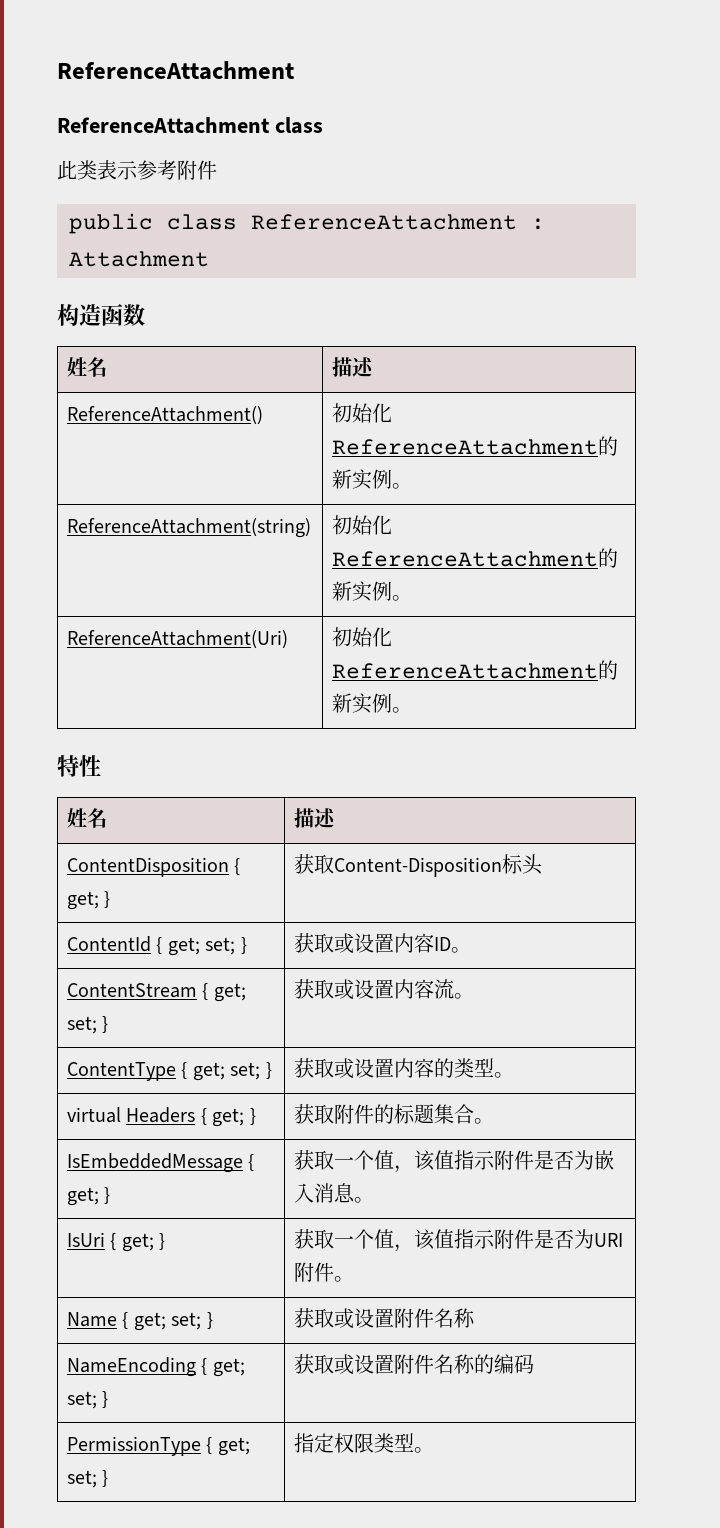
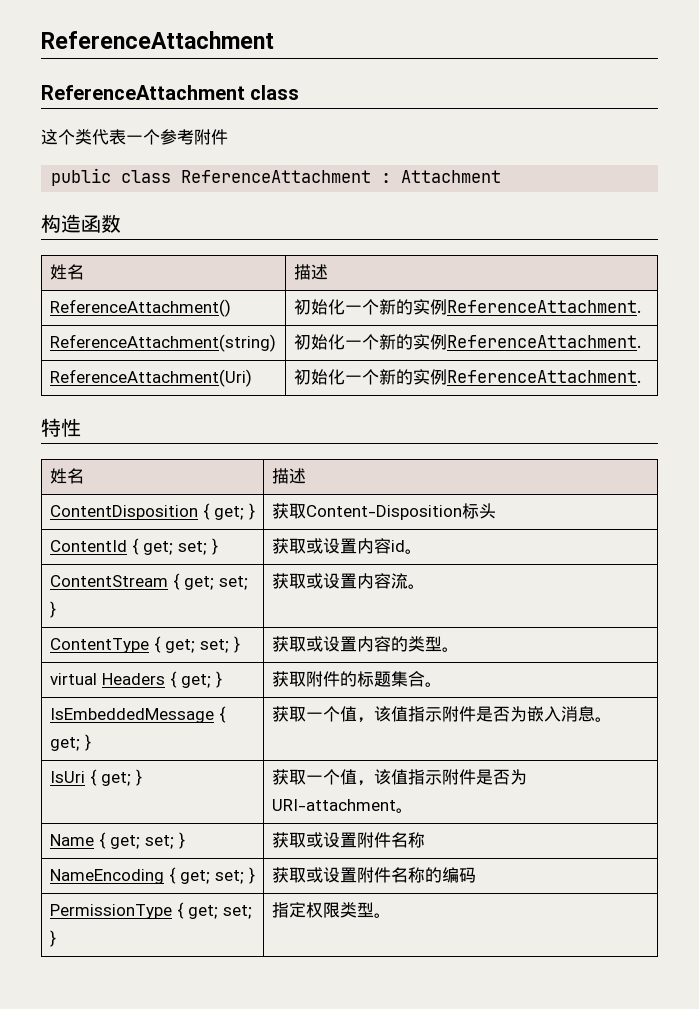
[57,160,138,180] 此类表示 -> [41,129,160,145] 这个类代表一个
[332,436,619,456] [332,469,413,490] ReferenceAttachment的新实例。 -> [344,299,641,315] 一个新的实例ReferenceAttachment.
[332,548,619,568] [332,581,413,602] ReferenceAttachment的新实例。 -> [344,334,641,350] 一个新的实例ReferenceAttachment.
[332,660,619,680] [332,693,413,714] ReferenceAttachment的新实例。 -> [344,369,641,385] 一个新的实例ReferenceAttachment.
[434,937,452,951] ID -> [390,540,405,552] id
[594,1233,624,1247] [294,1262,335,1282] URI附件 -> [271,799,396,811] URI-attachment

